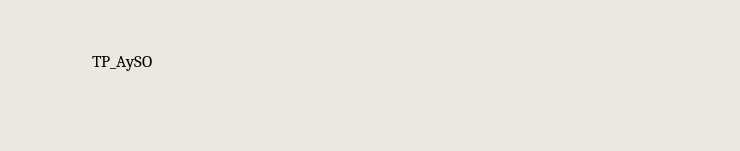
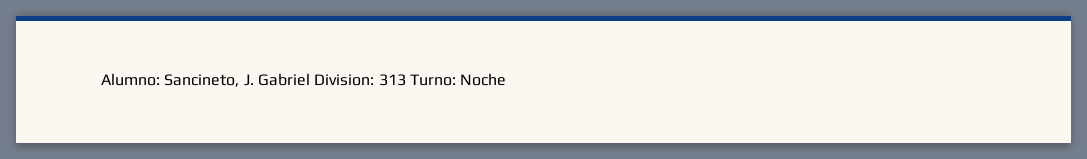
[92,56,152,71] TP_AySO -> [101,73,507,87] Alumno: Sancineto, J. Gabriel Division: 313 Turno: Noche

